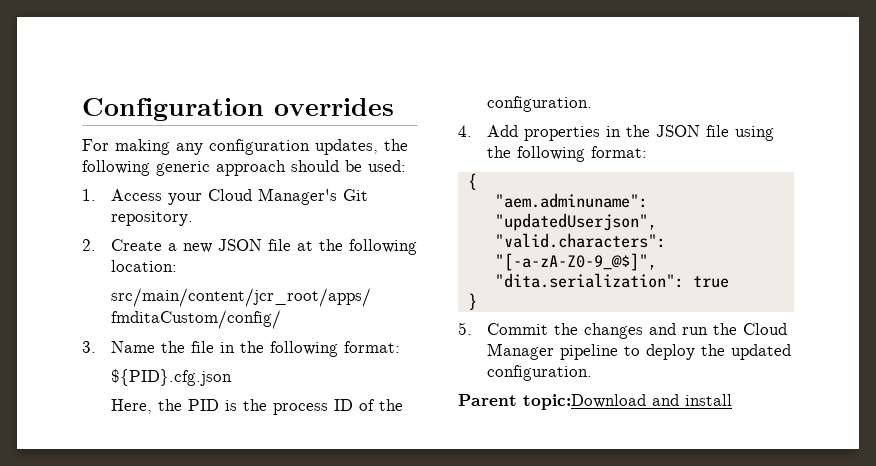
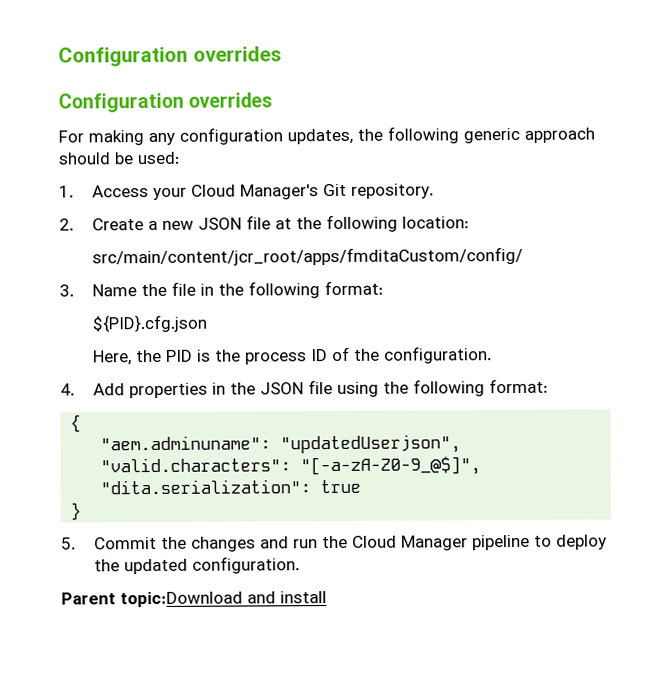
[82,98,394,121] Configuration overrides -> [58,46,282,67] [58,92,273,113] Configuration overrides // Configuration overrides

